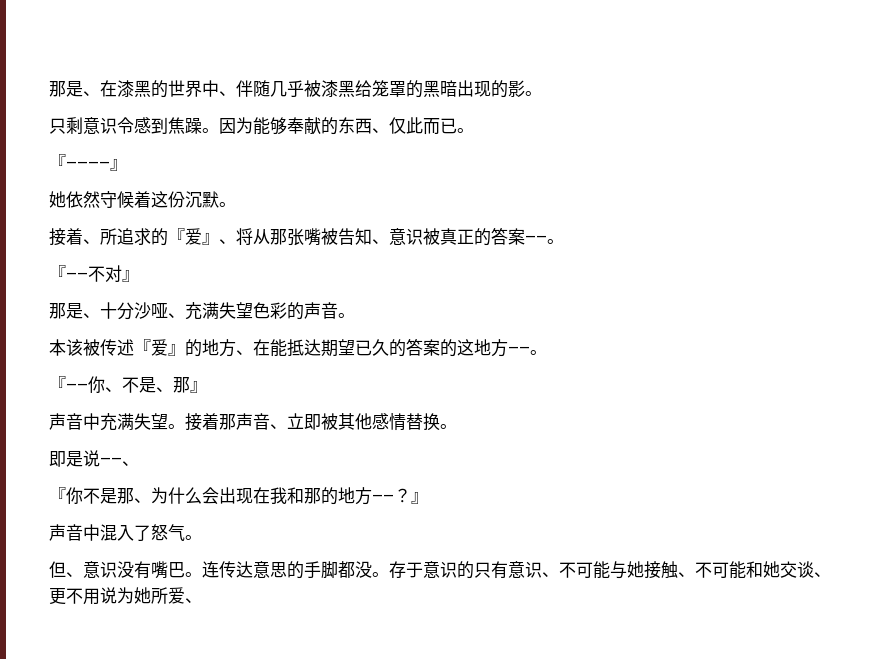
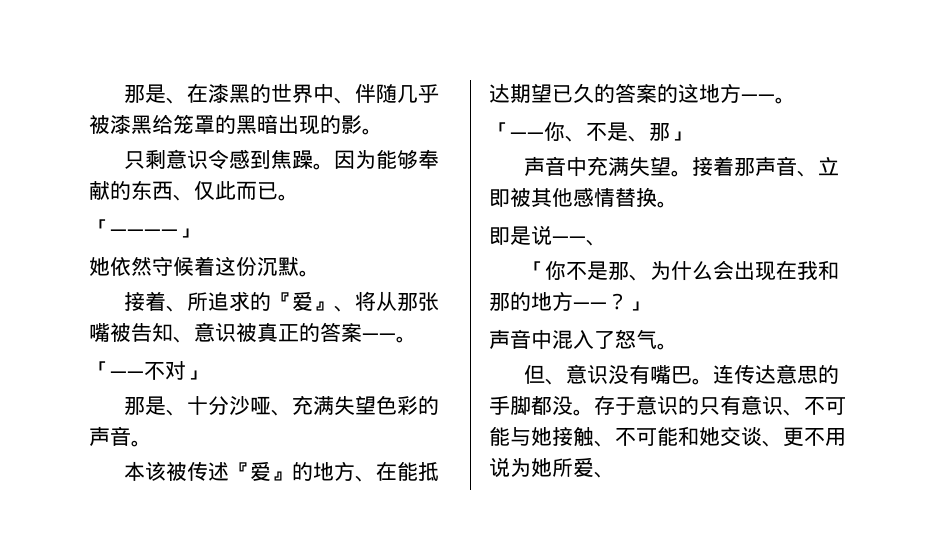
[49,154,127,171] 『————』 -> [89,219,199,238] 「————」
[49,265,66,280] 『 -> [89,361,110,378] 「
[122,270,139,282] 』 -> [186,370,207,380] 」
[49,376,66,391] 『 -> [489,122,510,139] 「
[190,381,207,393] 』 -> [670,131,691,141] 」
[49,487,66,502] 『 -> [524,261,546,278] 「
[411,492,428,504] 』 -> [628,301,649,311] 」

